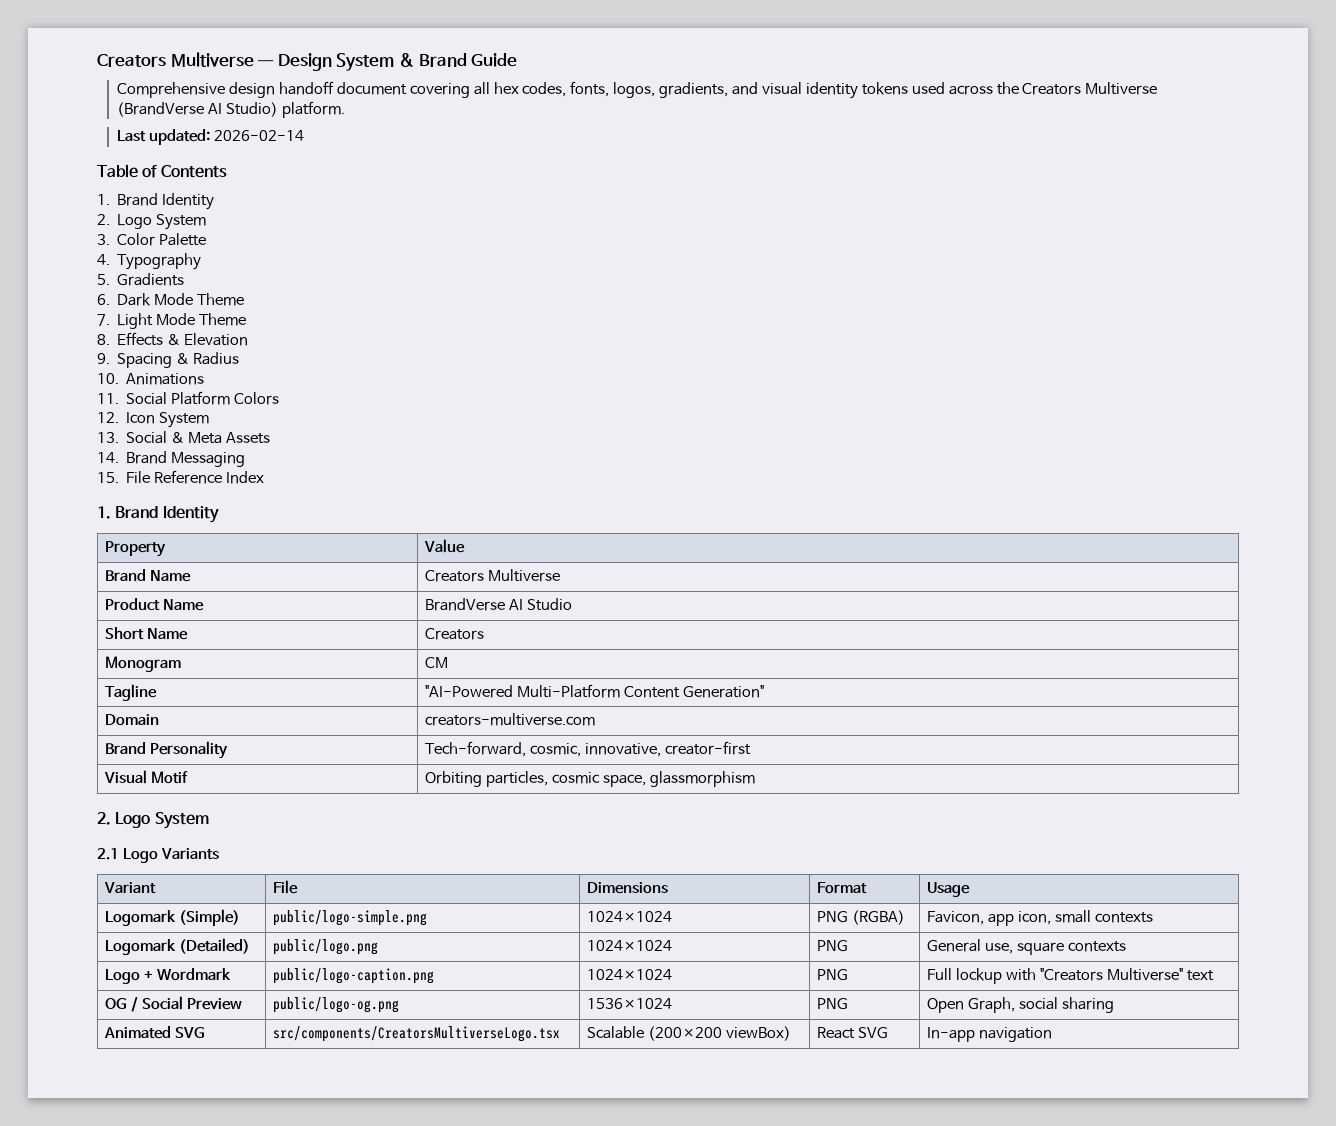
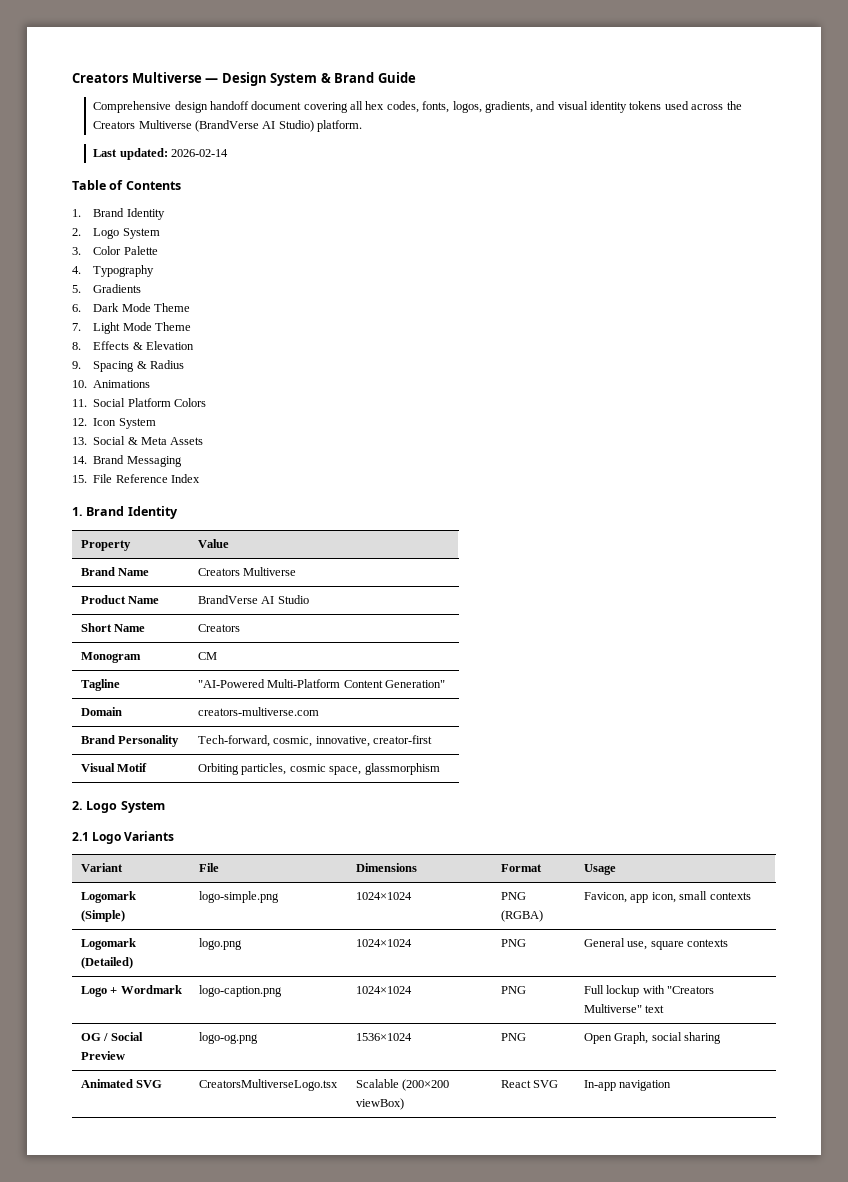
[273,910,428,926] public/logo-simple.png -> [199,891,280,903] logo-simple.png
[273,939,379,955] public/logo.png -> [199,938,243,950] logo.png
[273,968,435,984] public/logo-caption.png -> [199,985,283,997] logo-caption.png
[273,997,400,1013] public/logo-og.png -> [199,1032,259,1044] logo-og.png
[273,1026,561,1042] src/components/CreatorsMultiverseLogo.tsx -> [199,1079,339,1091] CreatorsMultiverseLogo.tsx

